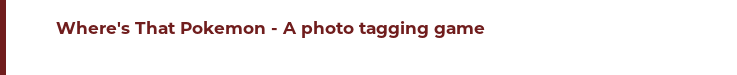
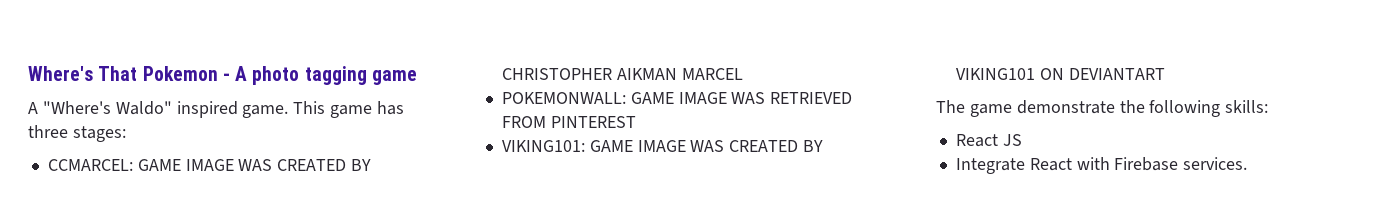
(485, 31) none -> [28,101,405,118] [28,125,126,142] [47,159,372,171] [501,68,743,80] [501,92,853,104] [501,116,636,128] [501,140,824,152] [955,68,1165,80] [936,100,1269,117] [955,134,1022,147] [955,157,1248,174] // A "Where's Waldo" inspired game. This game has three stages: // CCMARCEL: GAME IMAGE WAS CREATED BY CHRISTOPHER AIKMAN MARCEL // POKEMONWALL: GAME IMAGE WAS RETRIEVED FROM PINTEREST // VIKING101: GAME IMAGE WAS CREATED BY VIKING101 ON DEVIANTART // The game demonstrate the following skills: // React JS // Integrate React with Firebase services.

